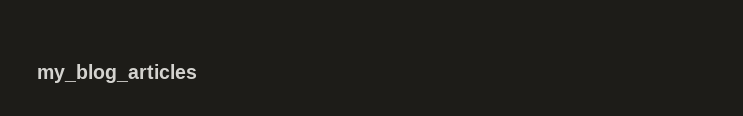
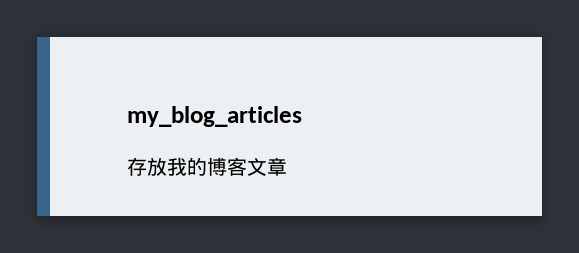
(197, 73) none -> [127,157,287,176] // 存放我的博客文章

